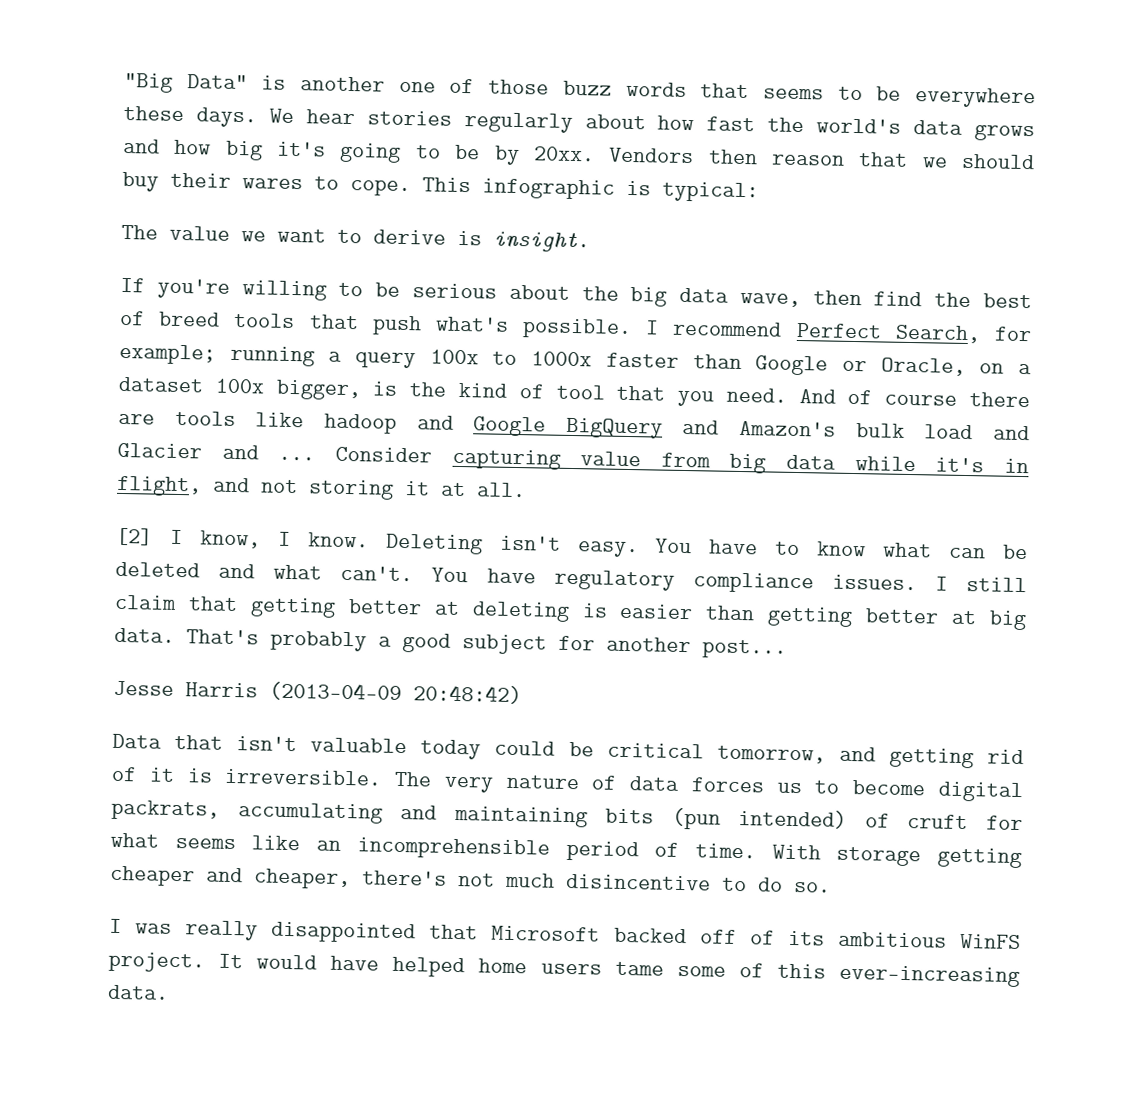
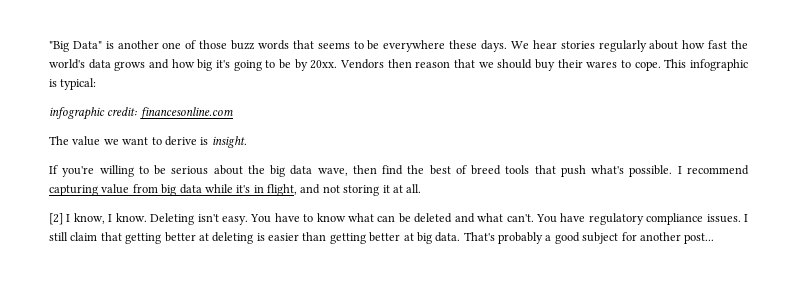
(759, 192) none -> [49,107,233,120] // infographic credit: financesonline.com
[795,322,1032,344] [119,343,1033,376] [118,376,1031,408] [118,410,1030,441] [117,442,432,463] Perfect Search, for example; running a query 100x to 1000x faster than Google or Oracle, on a dataset 100x bigger, is the kind of tool that you need. And of course there are tools like hadoop and Google BigQuery and Amazon's bulk load and Glacier and ... Consider -> (749, 170) none
[113,680,522,705] [112,733,1024,769] [111,766,1023,803] [111,799,1023,831] [110,832,1023,869] [110,865,831,893] [109,918,1022,950] [108,951,1020,988] [107,984,169,1000] // Jesse Harris (2013-04-09 20:48:42) // Data that isn't valuable today could be critical tomorrow, and getting rid of it is irreversible. The very nature of data forces us to become digital packrats, accumulating and maintaining bits (pun intended) of cruft for what seems like an incomprehensible period of time. With storage getting cheaper and cheaper, there's not much disincentive to do so. // I was really disappointed that Microsoft backed off of its ambitious WinFS project. It would have helped home users tame some of this ever-increasing data. -> (715, 238) none

